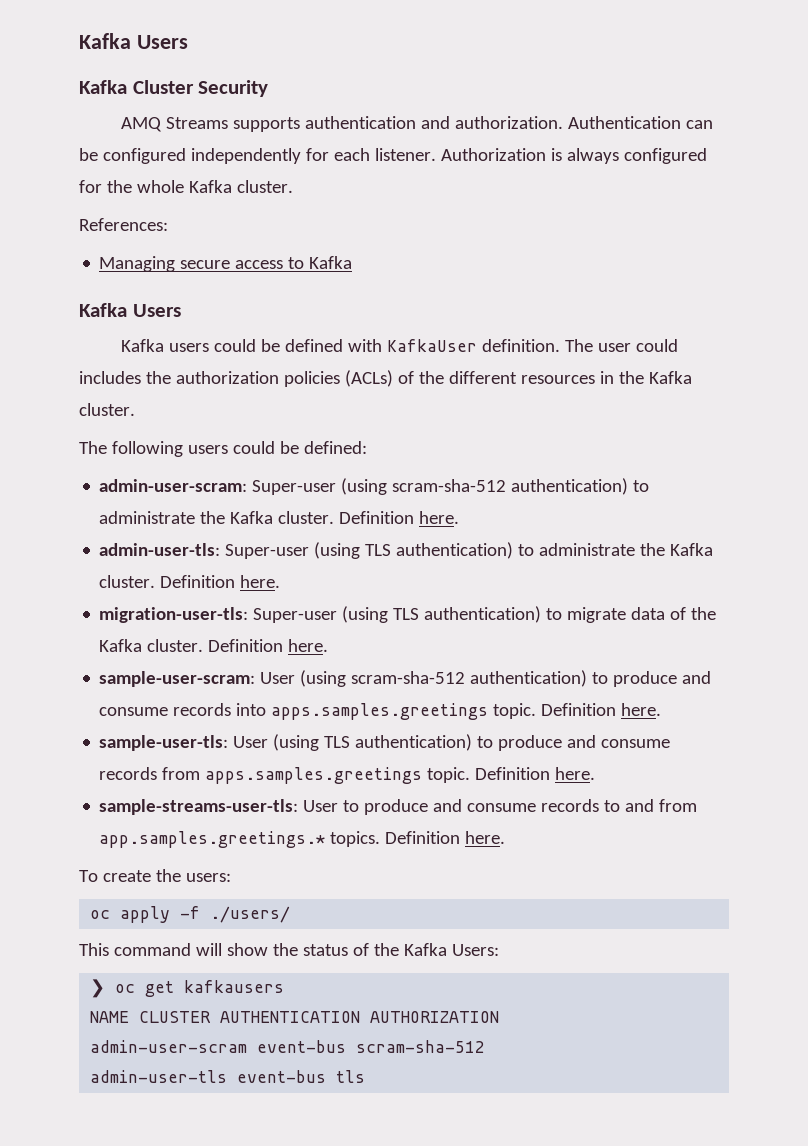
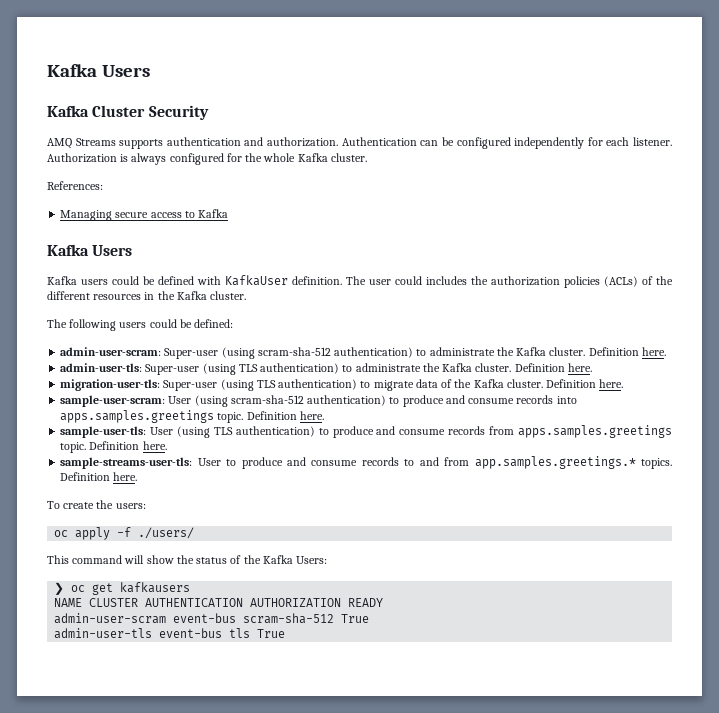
(500, 1017) none -> [348,598,384,607] READY
(486, 1046) none -> [341,614,370,623] True
(366, 1076) none -> [257,629,286,638] True

